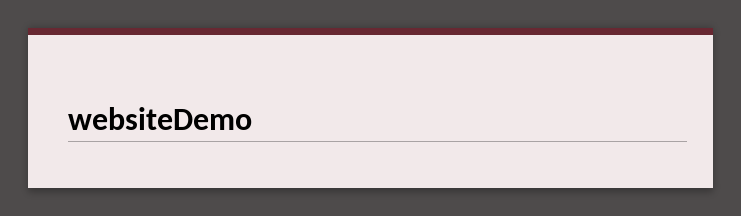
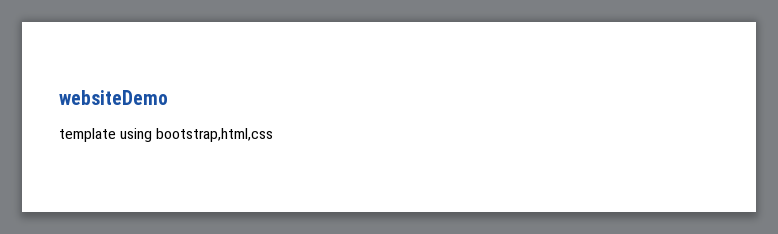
(252, 118) none -> [59,128,274,142] // template using bootstrap,html,css

